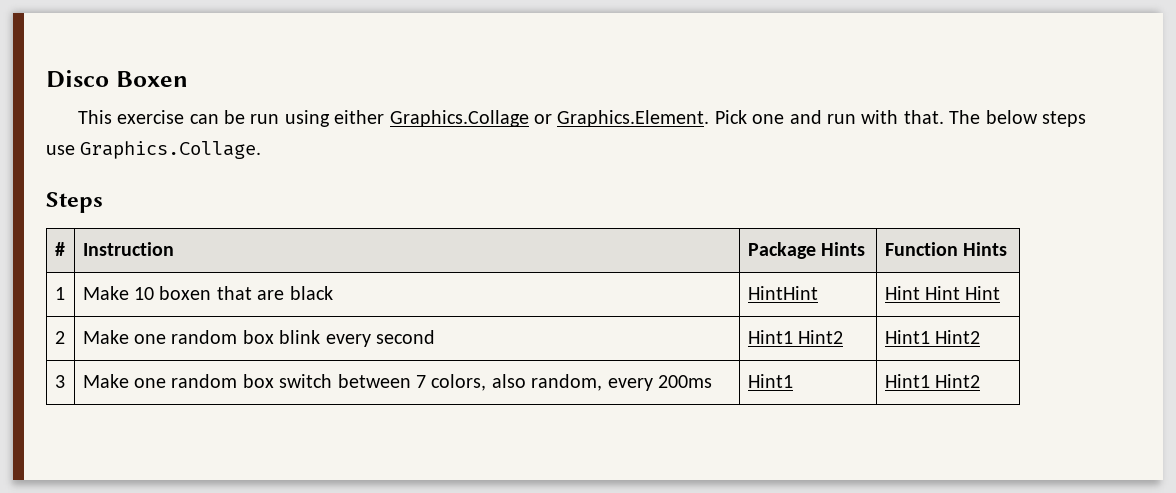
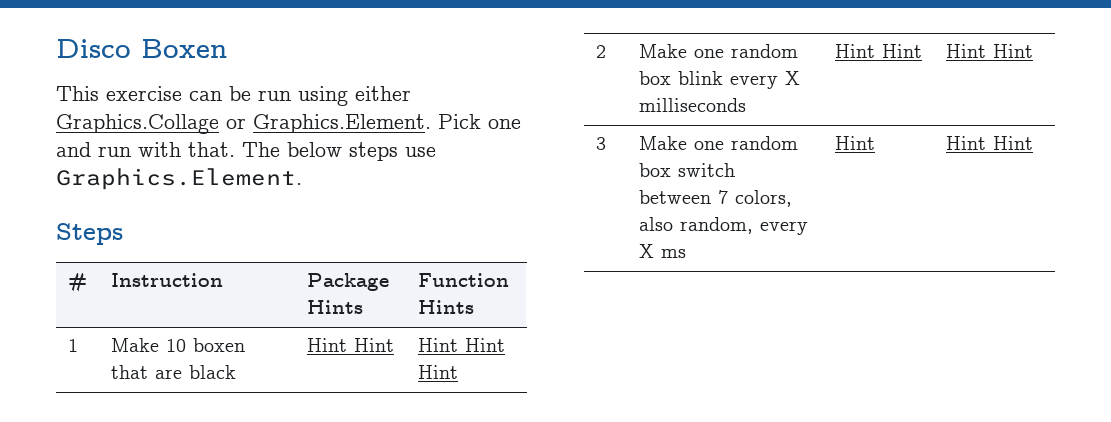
[80,141,262,159] Graphics.Collage. -> [56,168,302,190] Graphics.Element.
[747,286,818,300] HintHint -> [306,338,394,352] Hint Hint
[376,330,436,344] [747,330,844,344] [884,330,981,344] second | Hint1 Hint2 | Hint1 Hint2 -> [784,71,800,85] [638,98,746,112] [834,44,922,58] [945,44,1033,58] X milliseconds | Hint Hint | Hint Hint
[658,375,713,388] [747,374,793,388] [884,374,981,388] 200ms | Hint1 | Hint1 Hint2 -> [638,244,686,258] [834,136,875,150] [945,136,1033,150] X ms | Hint | Hint Hint

